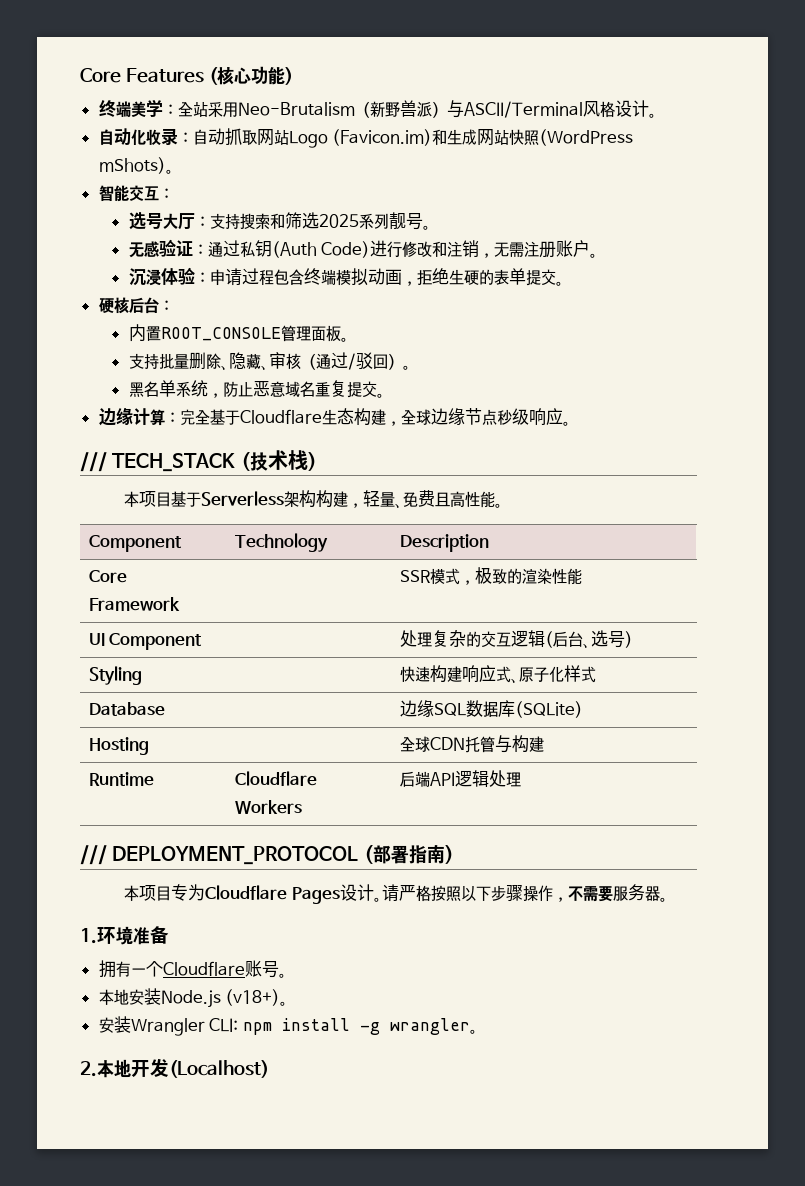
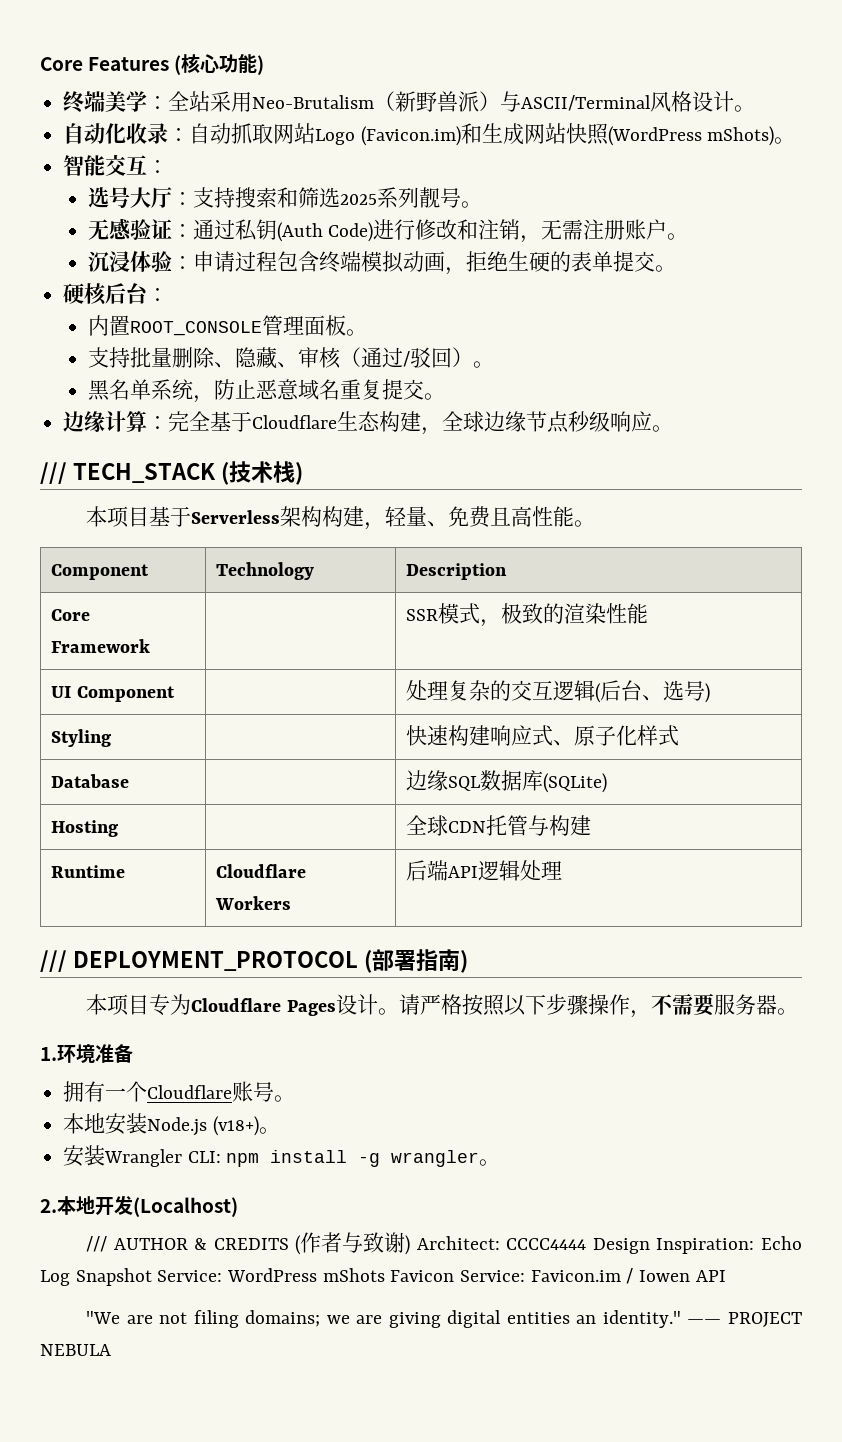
(269, 1069) none -> [86,1232,802,1255] [40,1268,726,1286] [86,1310,802,1328] [40,1344,111,1356] // /// AUTHOR & CREDITS (作者与致谢) Architect: CCCC4444 Design Inspiration: Echo Log Snapshot Service: WordPress mShots Favicon Service: Favicon.im / Iowen API // "We are not filing domains; we are giving digital entities an identity." —— PROJECT NEBULA

